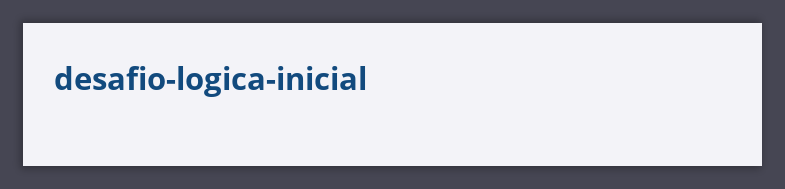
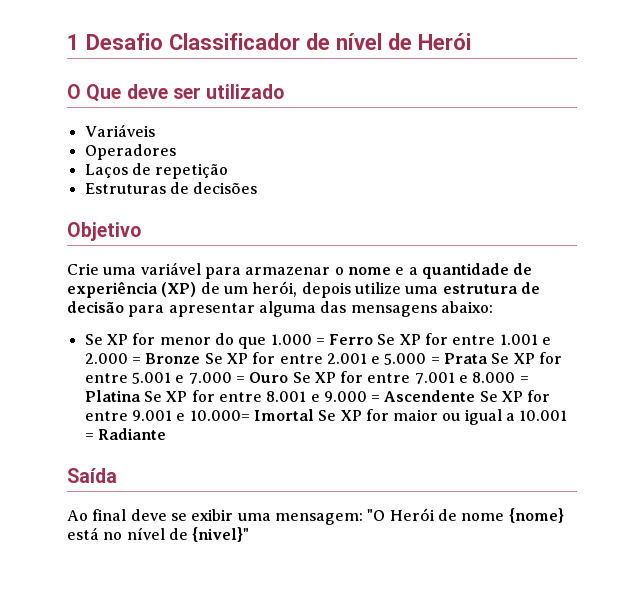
[54,66,367,97] desafio-logica-inicial -> [67,33,471,50] [67,84,285,102] [84,124,155,137] [84,144,176,160] [84,163,229,179] [84,182,258,194] [67,222,141,241] [67,262,533,279] [67,281,540,298] [67,301,493,317] [84,333,552,349] [84,352,563,365] [84,371,529,384] [84,390,551,402] [84,409,568,425] [84,428,166,440] [67,468,117,483] [67,508,564,525] [67,527,250,542] 1 Desafio Classificador de nível de Herói // O Que deve ser utilizado // Variáveis // Operadores // Laços de repetição // Estruturas de decisões // Objetivo // Crie uma variável para armazenar o nome e a quantidade de experiência (XP) de um herói, depois utilize uma estrutura de decisão para apresentar alguma das mensagens abaixo: // Se XP for menor do que 1.000 = Ferro Se XP for entre 1.001 e 2.000 = Bronze Se XP for entre 2.001 e 5.000 = Prata Se XP for entre 5.001 e 7.000 = Ouro Se XP for entre 7.001 e 8.000 = Platina Se XP for entre 8.001 e 9.000 = Ascendente Se XP for entre 9.001 e 10.000= Imortal Se XP for maior ou igual a 10.001 = Radiante // Saída // Ao final deve se exibir uma mensagem: "O Herói de nome {nome} está no nível de {nivel}"

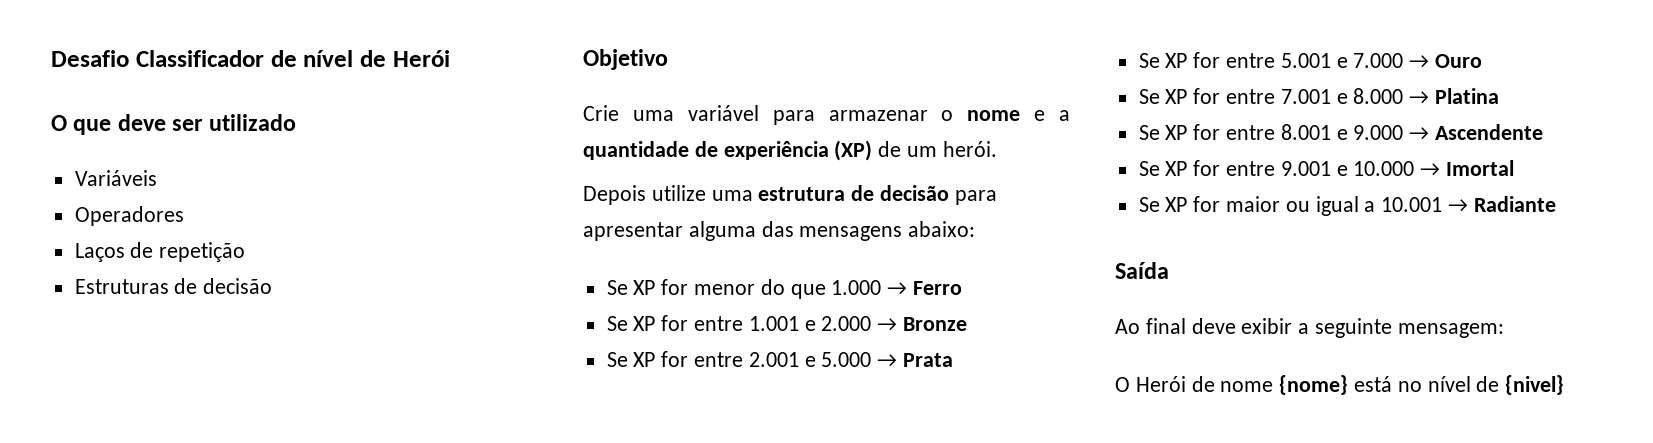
[67,34,80,50] 1 -> (51, 58) none
[86,84,122,102] Que -> [73,119,112,135] que
[193,182,258,194] decisões -> [203,278,273,294] decisão
[252,281,351,298] herói, depois -> [942,141,997,157] [583,185,646,205] herói. // Depois
[315,338,325,345] = -> [887,282,908,295] →
(374, 339) none -> (963, 288) //
[131,357,141,364] = -> [877,318,898,331] →
(201, 358) none -> (968, 324) //
[430,357,440,364] = -> [877,354,898,367] →
(489, 358) none -> (954, 360) //
[235,376,245,383] = -> [1409,55,1430,68] →
(289, 377) none -> (1483, 61) //
[519,376,529,383] = -> [1409,91,1430,104] →
(141, 396) none -> (1500, 96) //
[371,395,381,402] = -> [1409,127,1430,140] →
(476, 396) none -> (1544, 132) //
[189,410,250,421] 10.000= -> [1353,161,1441,176] 10.000 →
(314, 415) none -> (1515, 168) //
[84,433,94,440] = -> [1448,199,1469,212] →
[170,509,271,521] se exibir uma -> [1241,318,1393,338] exibir a seguinte
[367,509,386,521] "O -> [1115,377,1130,392] // O
[192,527,250,542] {nivel}" -> [1505,375,1565,395] {nivel}

